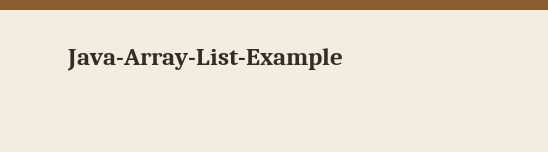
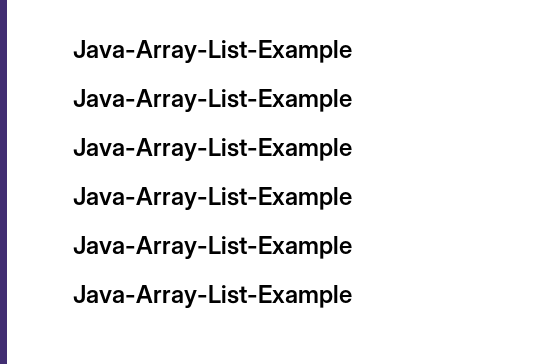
[67,48,343,71] Java-Array-List-Example -> [73,40,352,63] [73,89,352,112] [73,138,352,161] [73,187,352,210] [73,236,352,259] [73,285,352,308] Java-Array-List-Example // Java-Array-List-Example // Java-Array-List-Example // Java-Array-List-Example // Java-Array-List-Example // Java-Array-List-Example

